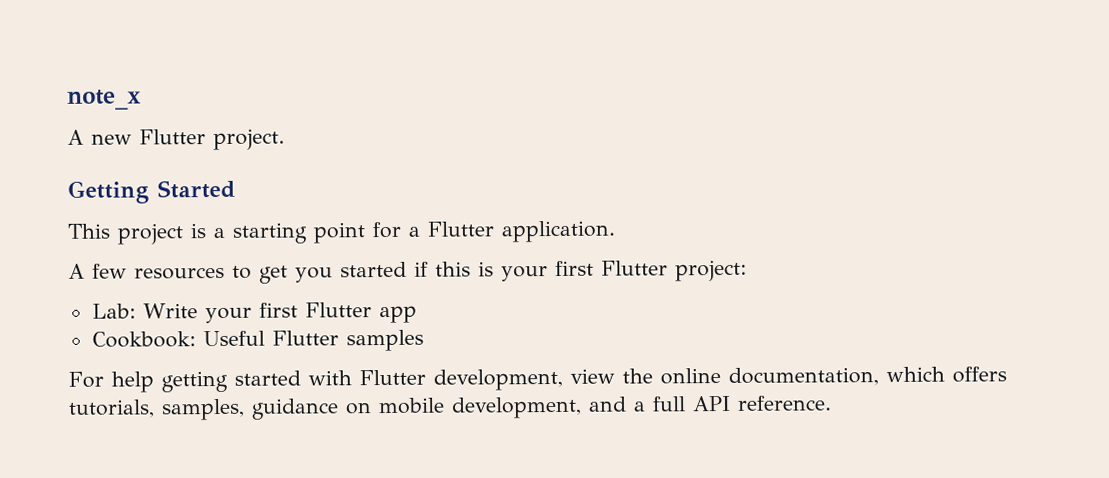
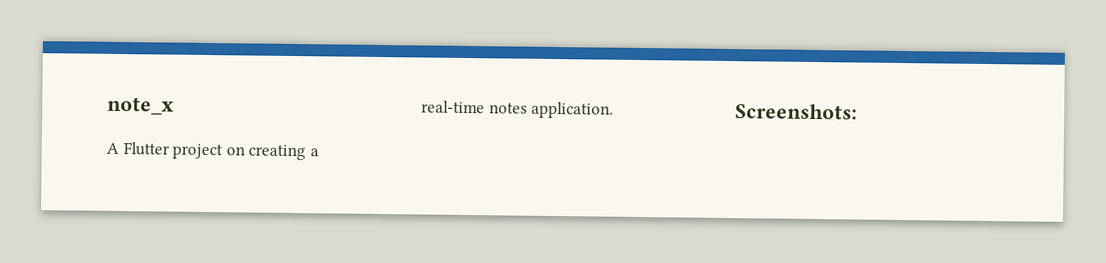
[91,128,285,151] [67,179,236,204] [67,220,616,245] [68,259,747,284] [91,302,417,324] [91,329,424,352] [68,366,1007,393] [68,395,832,421] new Flutter project. // Getting Started // This project is a starting point for a Flutter application. // A few resources to get you started if this is your first Flutter project: // Lab: Write your first Flutter app // Cookbook: Useful Flutter samples // For help getting started with Flutter development, view the online documentation, which offers tutorials, samples, guidance on mobile development, and a full API reference. -> [122,142,319,161] [421,100,615,119] [735,103,858,120] Flutter project on creating a real-time notes application. // Screenshots:

